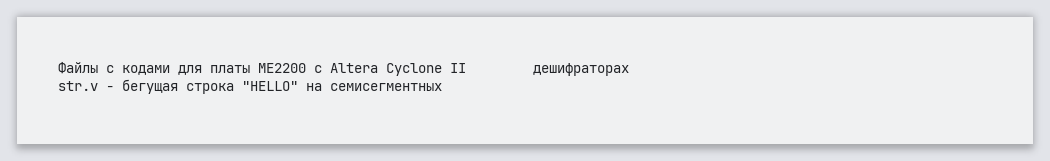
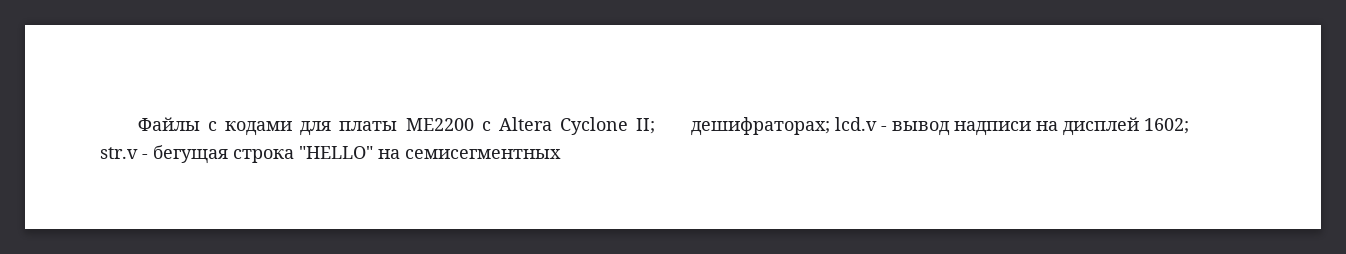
[450,63,466,73] II -> [636,118,656,134] II;
[533,63,629,76] дешифраторах -> [691,117,1189,136] дешифраторах; lcd.v - вывод надписи на дисплей 1602;

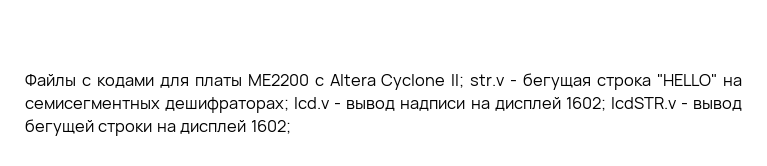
(1189, 126) none -> [610,97,742,111] [25,119,291,136] lcdSTR.v - вывод бегущей строки на дисплей 1602;

